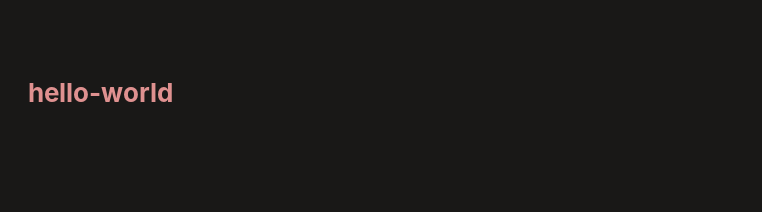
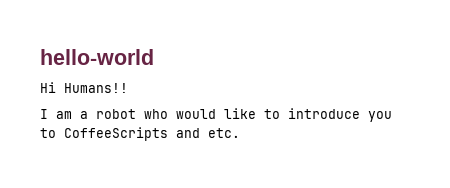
(173, 92) none -> [40,82,128,93] [40,108,392,122] [40,127,240,141] // Hi Humans!! // I am a robot who would like to introduce you to CoffeeScripts and etc.

